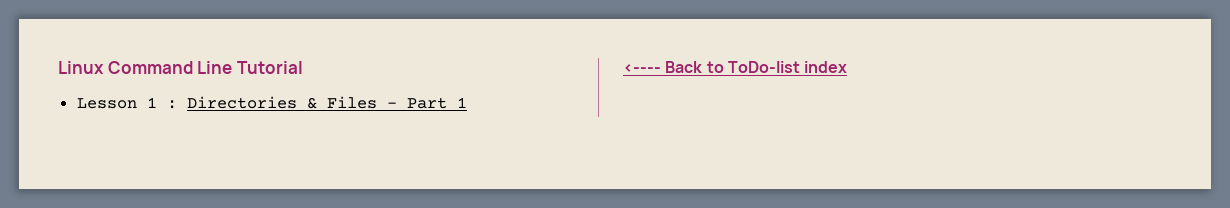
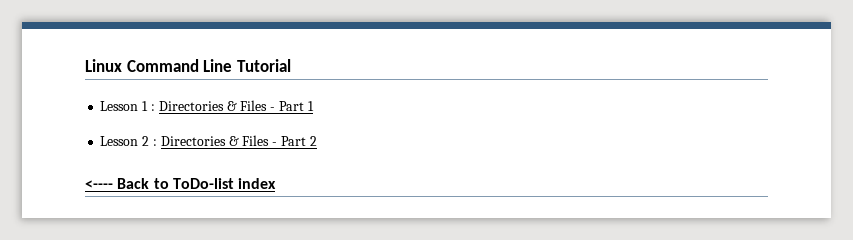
(467, 102) none -> [100,135,317,146] // Lesson 2 : Directories & Files - Part 2

